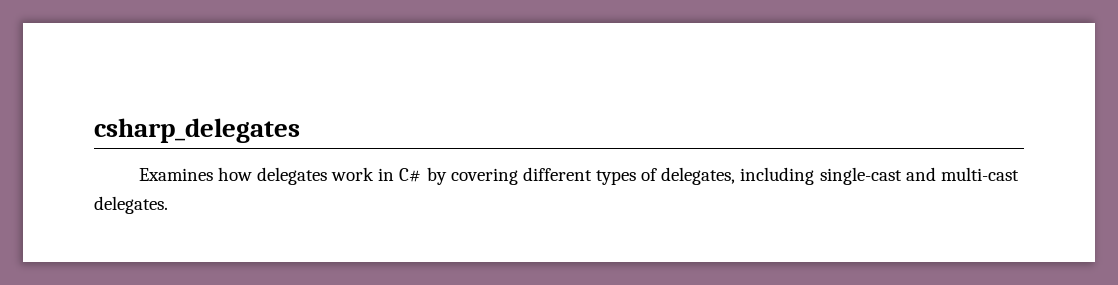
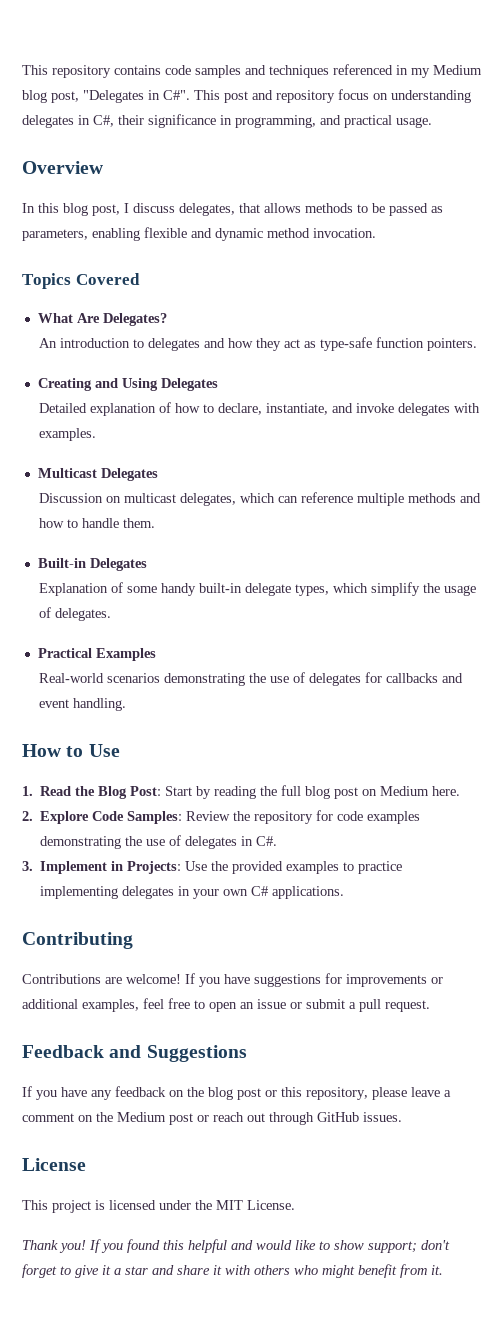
[94,118,300,143] [138,167,1019,185] [94,196,168,214] csharp_delegates // Examines how delegates work in C# by covering different types of delegates, including single-cast and multi-cast delegates. -> [22,64,482,78] [22,89,471,103] [22,114,432,128] [22,161,103,174] [22,203,443,216] [22,227,376,241] [22,273,140,289] [37,313,167,326] [39,337,478,351] [37,378,218,391] [39,402,481,416] [39,428,97,441] [37,468,158,481] [39,492,482,506] [39,518,156,528] [37,558,147,571] [39,582,477,596] [39,607,112,621] [37,648,156,661] [39,672,464,686] [39,698,127,711] [22,744,120,757] [22,785,461,799] [22,810,421,824] [40,835,278,849] [22,861,403,874] [40,886,345,899] [22,932,133,949] [22,973,443,987] [22,998,430,1012] [22,1045,247,1062] [22,1086,451,1100] [22,1112,402,1125] [22,1158,86,1171] [22,1200,295,1213] [22,1239,450,1253] [22,1264,443,1278] This repository contains code samples and techniques referenced in my Medium blog post, "Delegates in C#". This post and repository focus on understanding delegates in C#, their significance in programming, and practical usage. // Overview // In this blog post, I discuss delegates, that allows methods to be passed as parameters, enabling flexible and dynamic method invocation. // Topics Covered // What Are Delegates? // An introduction to delegates and how they act as type-safe function pointers. // Creating and Using Delegates // Detailed explanation of how to declare, instantiate, and invoke delegates with examples. // Multicast Delegates // Discussion on multicast delegates, which can reference multiple methods and how to handle them. // Built-in Delegates // Explanation of some handy built-in delegate types, which simplify the usage of delegates. // Practical Examples // Real-world scenarios demonstrating the use of delegates for callbacks and event handling. // How to Use // 1. Read the Blog Post: Start by reading the full blog post on Medium here. // 2. Explore Code Samples: Review the repository for code examples demonstrating the use of delegates in C#. // 3. Implement in Projects: Use the provided examples to practice implementing delegates in your own C# applications. // Contributing // Contributions are welcome! If you have suggestions for improvements or additional examples, feel free to open an issue or submit a pull request. // Feedback and Suggestions // If you have any feedback on the blog post or this repository, please leave a comment on the Medium post or reach out through GitHub issues. // License // This project is licensed under the MIT License. // Thank you! If you found this helpful and would like to show support; don't forget to give it a star and share it with others who might benefit from it.

